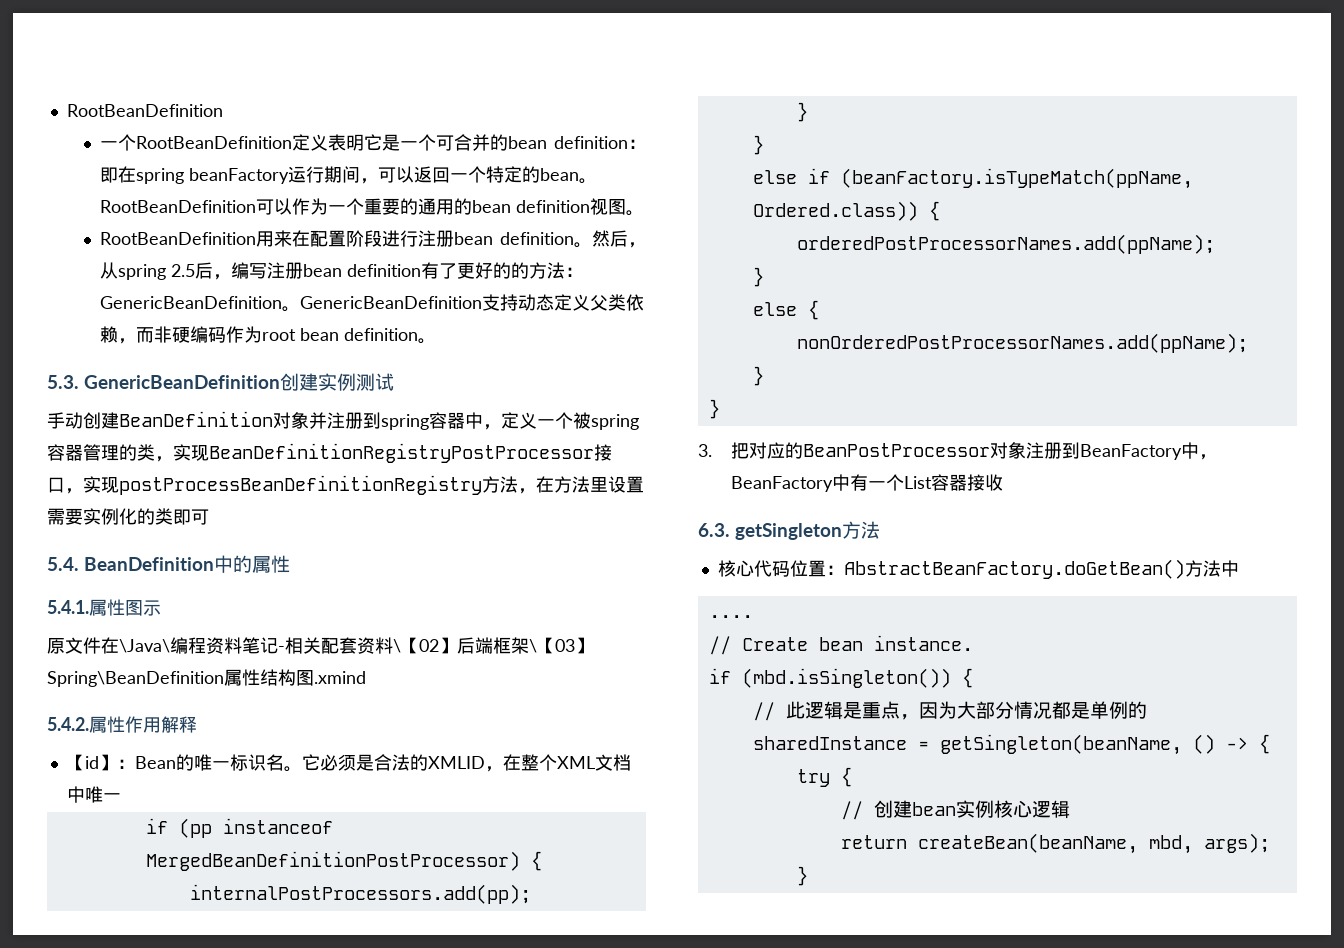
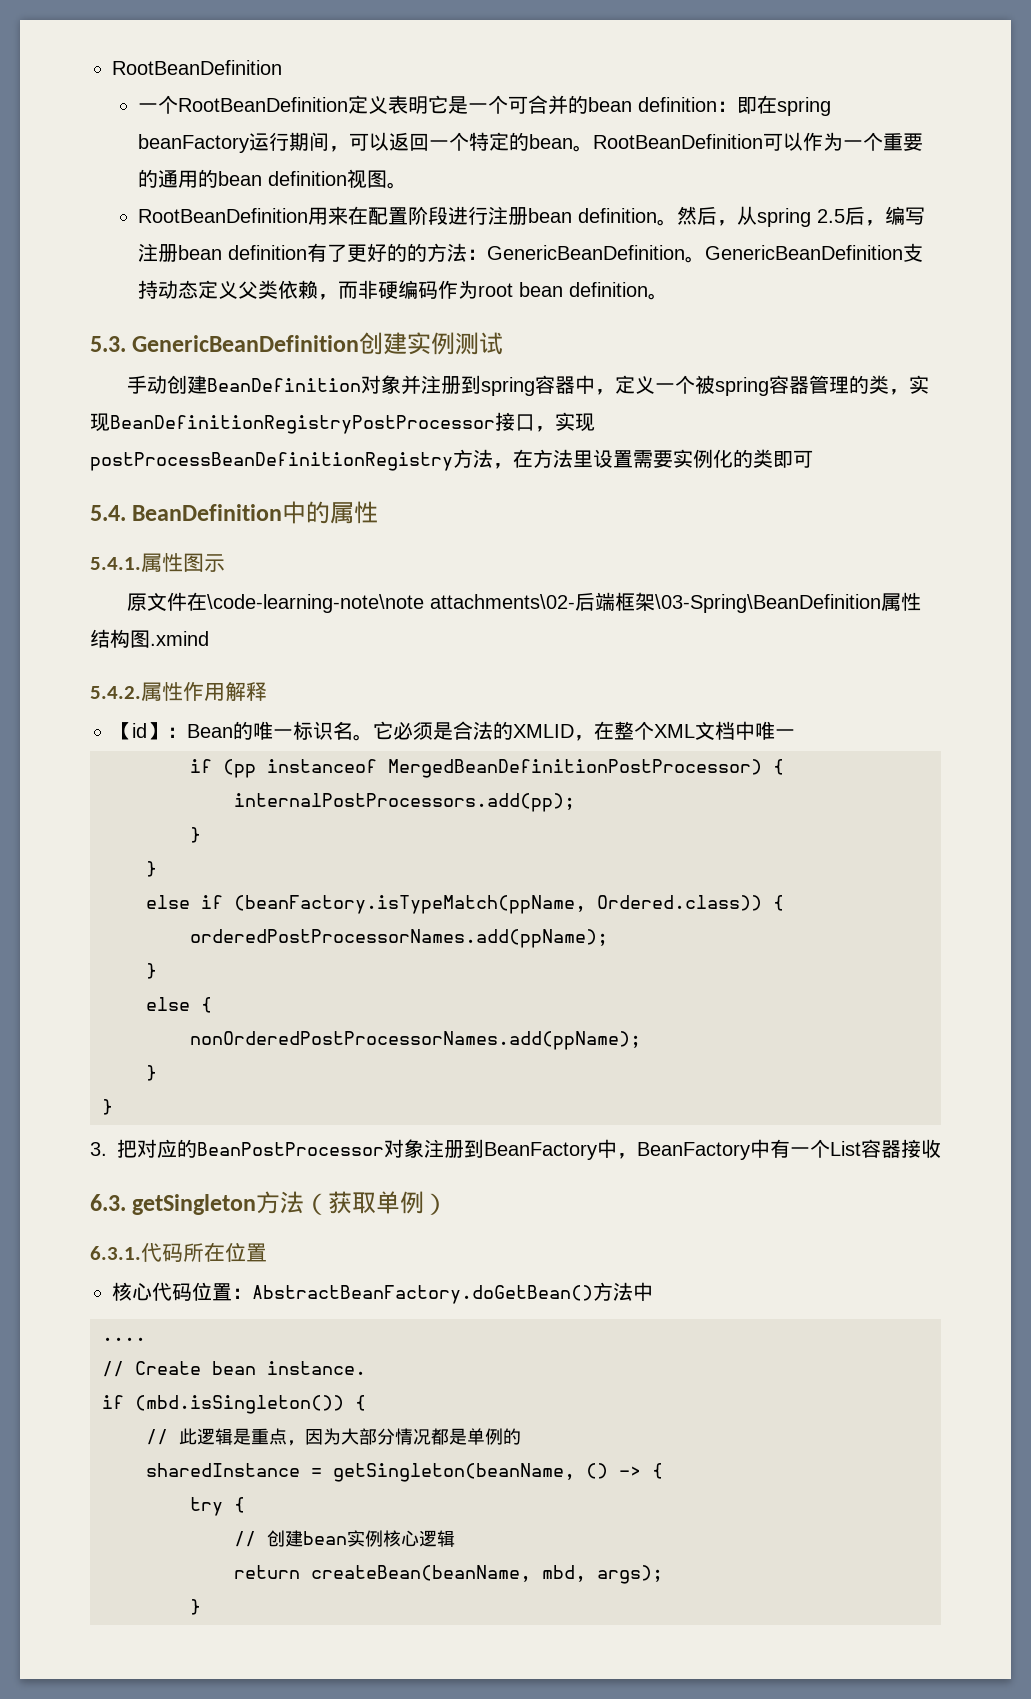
[119,637,593,654] [47,671,224,687] \Java\编程资料笔记-相关配套资料\【02】后端框架\【03】Spring\BeanDefinition -> [207,592,882,613] \code-learning-note\note attachments\02-后端框架\03-Spring\BeanDefinition
(881, 530) none -> [304,1191,449,1215] [90,1242,267,1262] （获取单例） // 6.3.1.代码所在位置

